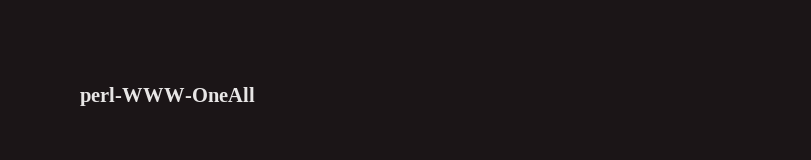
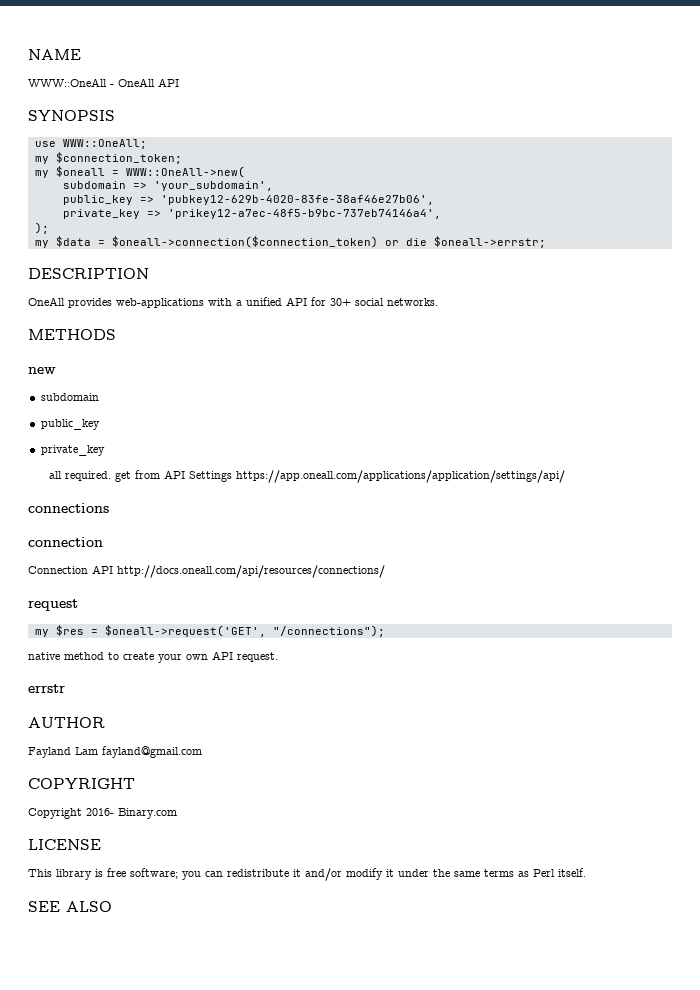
[80,87,255,106] perl-WWW-OneAll -> [28,49,81,60] [28,78,179,87] [28,110,115,121] [34,139,147,149] [34,152,182,164] [34,166,245,178] [62,181,273,191] [62,195,434,205] [62,209,441,219] [34,222,49,234] [34,236,546,248] [28,268,149,279] [28,297,438,308] [28,329,116,340] [28,367,56,374] [40,393,99,401] [40,419,100,430] [40,445,105,456] [49,470,566,483] [28,503,109,513] [28,537,103,547] [28,565,385,578] [28,599,78,611] [34,625,385,637] [28,651,278,663] [28,684,65,693] [28,717,105,728] [28,746,202,758] [28,778,135,789] [28,808,177,819] [28,839,101,850] [28,868,586,881] [28,901,112,912] NAME // WWW::OneAll - OneAll API // SYNOPSIS // use WWW::OneAll; // my $connection_token; // my $oneall = WWW::OneAll->new( // subdomain => 'your_subdomain', // public_key => 'pubkey12-629b-4020-83fe-38af46e27b06', // private_key => 'prikey12-a7ec-48f5-b9bc-737eb74146a4', // ); // my $data = $oneall->connection($connection_token) or die $oneall->errstr; // DESCRIPTION // OneAll provides web-applications with a unified API for 30+ social networks. // METHODS // new // subdomain // public_key // private_key // all required. get from API Settings https://app.oneall.com/applications/application/settings/api/ // connections // connection // Connection API http://docs.oneall.com/api/resources/connections/ // request // my $res = $oneall->request('GET', "/connections"); // native method to create your own API request. // errstr // AUTHOR // Fayland Lam fayland@gmail.com // COPYRIGHT // Copyright 2016- Binary.com // LICENSE // This library is free software; you can redistribute it and/or modify it under the same terms as Perl itself. // SEE ALSO

